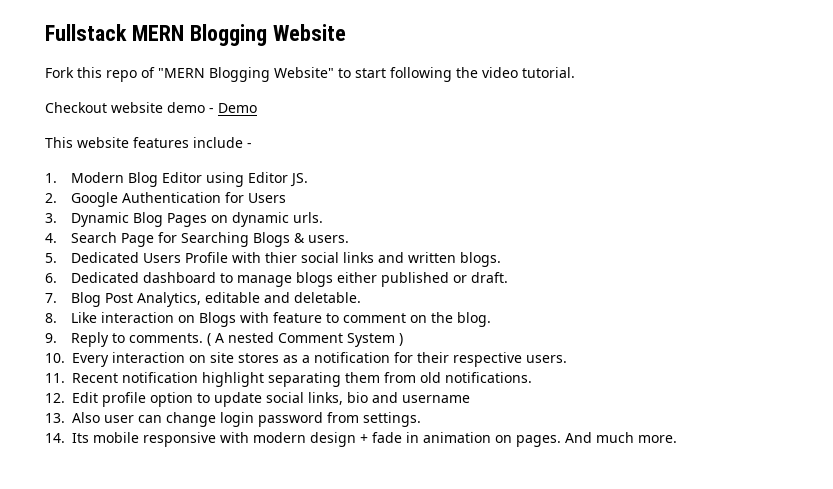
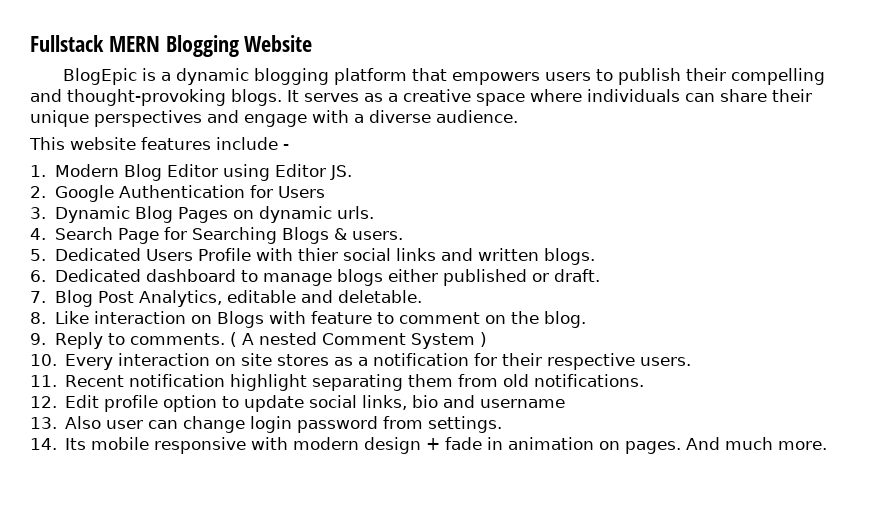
[45,67,575,82] [45,102,257,113] Fork this repo of "MERN Blogging Website" to start following the video tutorial. // Checkout website demo - Demo -> [62,68,825,85] [30,89,812,106] [30,110,518,127] BlogEpic is a dynamic blogging platform that empowers users to publish their compelling and thought-provoking blogs. It serves as a creative space where individuals can share their unique perspectives and engage with a diverse audience.

